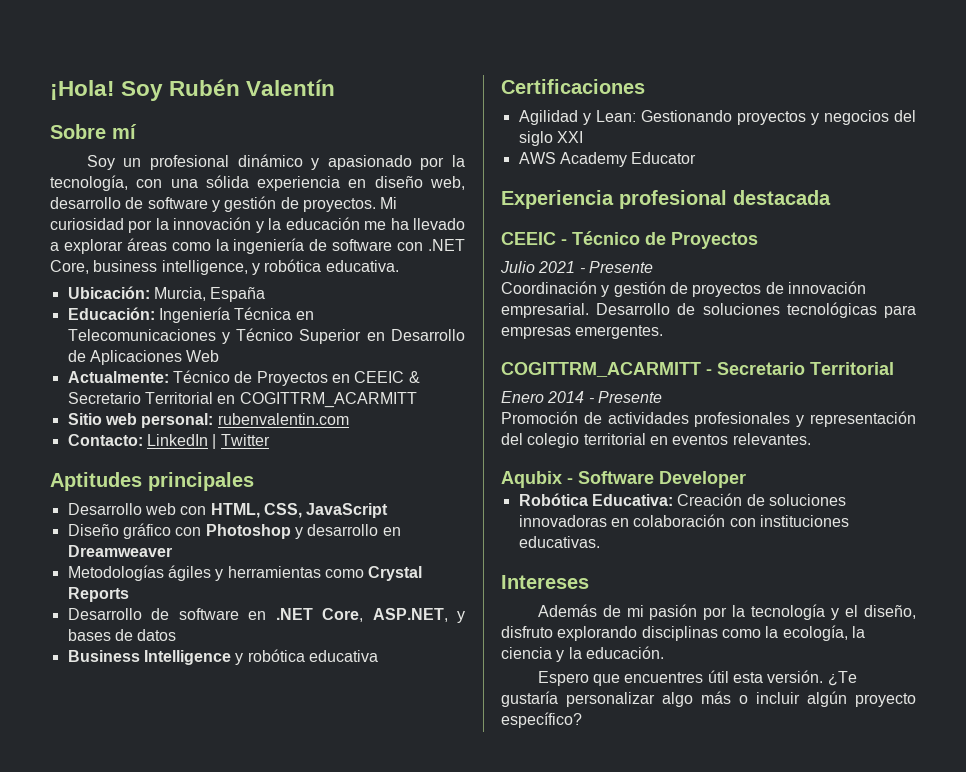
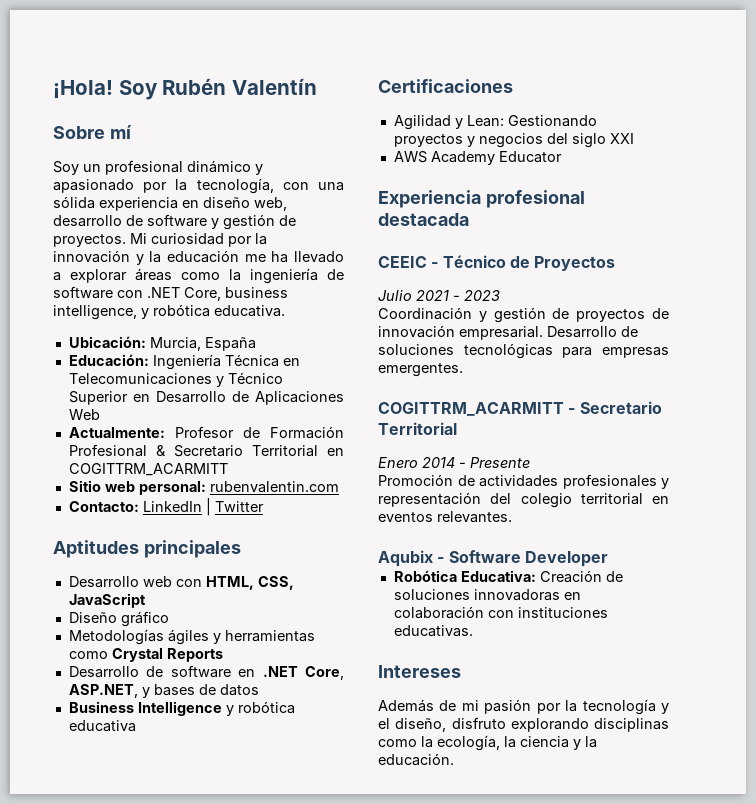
[172,370,405,386] Técnico de Proyectos en CEEIC -> [174,426,344,439] [68,444,147,457] Profesor de Formación Profesional
[175,524,401,539] [67,545,172,557] con Photoshop y desarrollo en Dreamweaver -> (169, 619) none
[588,261,653,273] Presente -> [464,290,500,301] 2023
[537,670,857,686] [501,691,916,707] [501,712,582,728] // Espero que encuentres útil esta versión. ¿Te gustaría personalizar algo más o incluir algún proyecto específico? -> (454, 759) none

